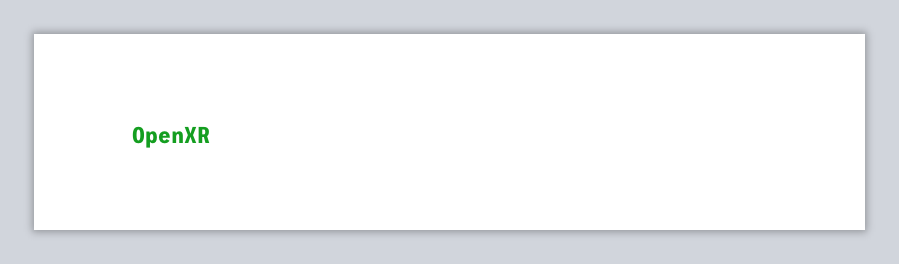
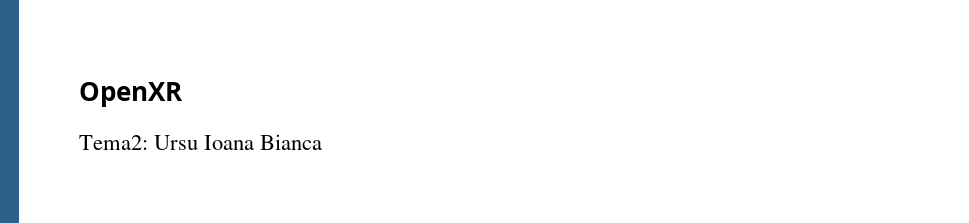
(210, 137) none -> [79,134,323,150] // Tema2: Ursu Ioana Bianca

